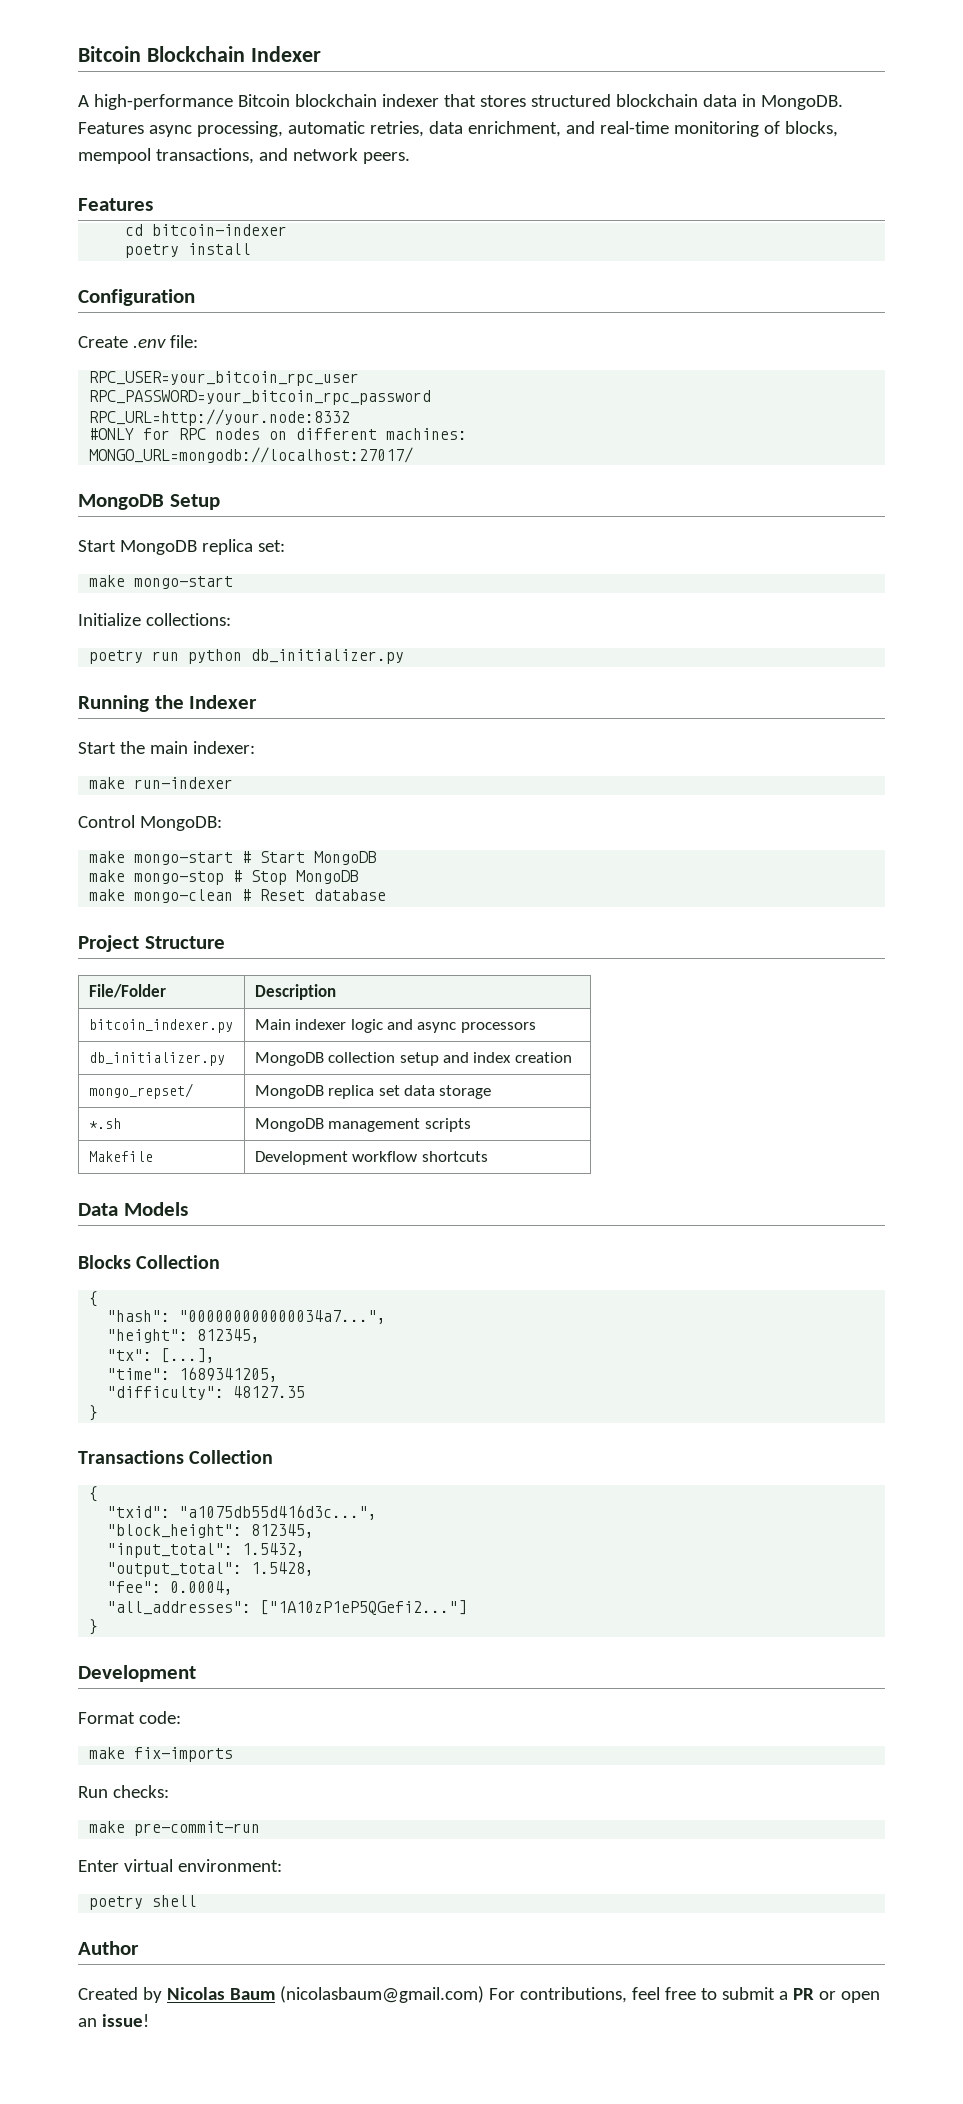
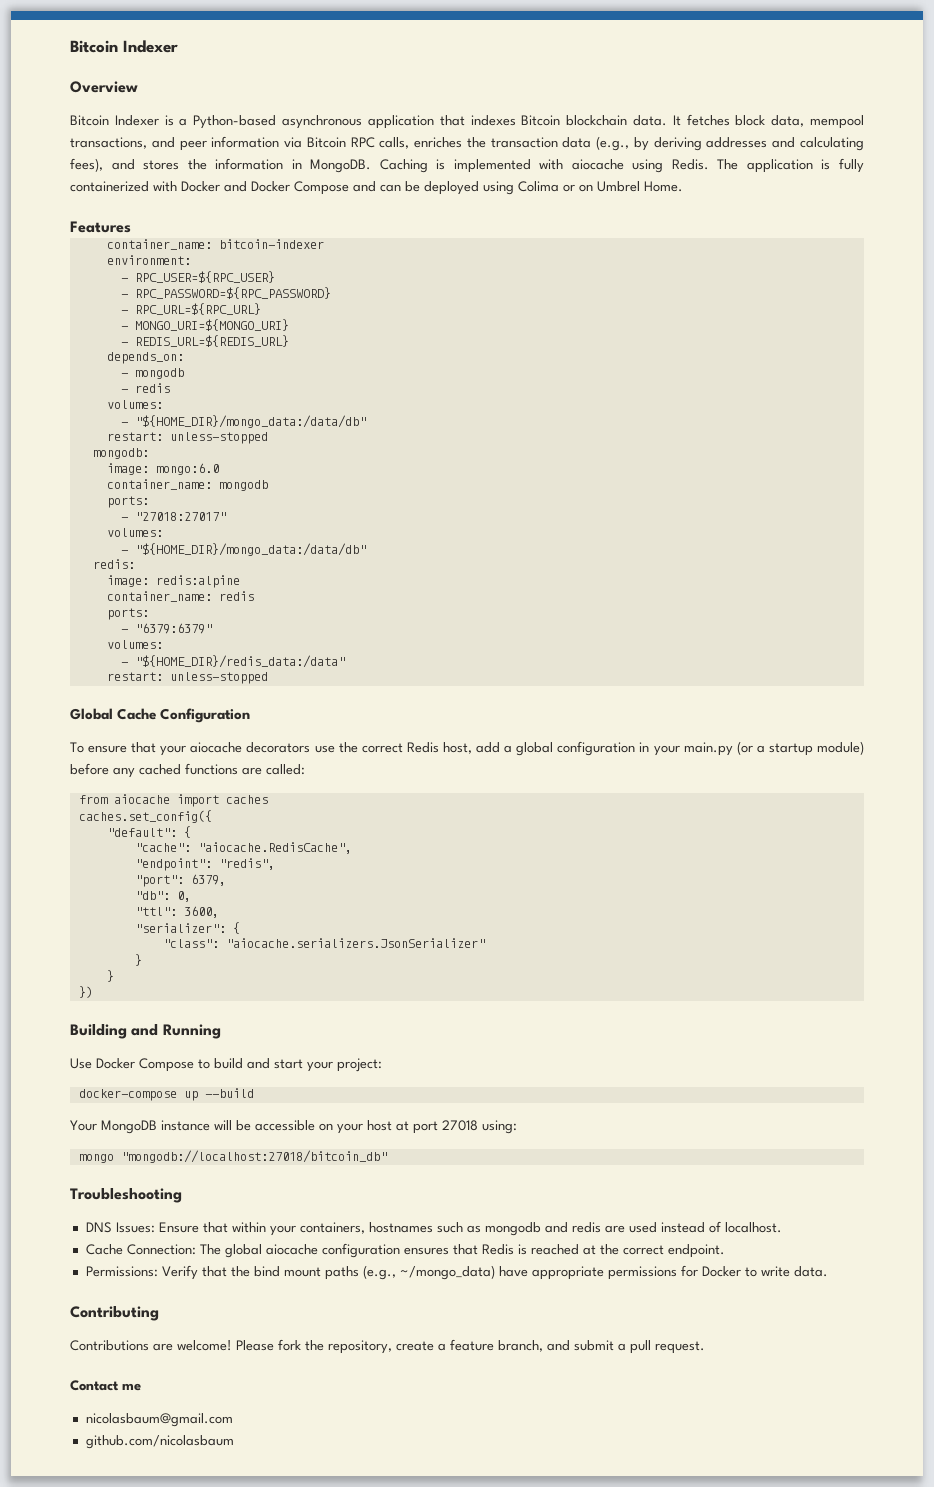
[78,46,321,62] [78,94,843,110] [78,121,838,137] [78,148,410,164] Bitcoin Blockchain Indexer // A high-performance Bitcoin blockchain indexer that stores structured blockchain data in MongoDB. Features async processing, automatic retries, data enrichment, and real-time monitoring of blocks, mempool transactions, and network peers. -> [70,40,178,53] [70,81,138,93] [70,114,864,129] [70,136,864,151] [70,158,864,173] [70,181,683,195] Bitcoin Indexer // Overview // Bitcoin Indexer is a Python-based asynchronous application that indexes Bitcoin blockchain data. It fetches block data, mempool transactions, and peer information via Bitcoin RPC calls, enriches the transaction data (e.g., by deriving addresses and calculating fees), and stores the information in MongoDB. Caching is implemented with aiocache using Redis. The application is fully containerized with Docker and Docker Compose and can be deployed using Colima or on Umbrel Home.
[125,224,144,236] cd -> [106,239,212,250] container_name:
[125,243,252,258] [78,289,195,306] [78,335,198,348] [89,371,360,386] [89,390,432,405] [89,409,351,426] [89,428,468,440] [89,447,414,463] [78,494,220,510] [78,539,285,555] [89,575,234,589] [78,613,231,626] [89,649,405,664] [78,695,258,712] [78,741,255,754] [89,777,234,789] [78,815,222,831] [89,851,378,865] [89,870,360,885] [89,889,387,903] [78,935,225,952] [88,984,166,998] [254,984,336,1000] [88,1019,233,1033] [254,1019,536,1033] [88,1052,225,1066] [254,1052,572,1066] [88,1083,193,1099] [254,1085,492,1099] [88,1118,121,1129] [254,1118,471,1132] [88,1151,153,1162] [254,1151,488,1165] [78,1202,188,1216] [78,1255,221,1269] [89,1291,99,1307] [107,1310,387,1324] [107,1329,261,1343] [107,1348,216,1363] [107,1367,279,1382] [107,1386,306,1400] [89,1405,99,1421] [78,1450,274,1464] [89,1486,99,1502] [107,1505,378,1520] [107,1524,315,1538] [107,1543,306,1558] [107,1562,315,1577] [107,1581,234,1595] [107,1600,468,1615] [89,1619,99,1635] [78,1665,196,1682] [78,1711,181,1724] [89,1747,234,1762] [78,1785,169,1798] [89,1821,261,1836] [78,1859,282,1872] [89,1895,198,1910] [78,1941,139,1955] [78,1986,880,2003] [78,2014,149,2027] poetry install // Configuration // Create .env file: // RPC_USER=your_bitcoin_rpc_user // RPC_PASSWORD=your_bitcoin_rpc_password // RPC_URL=http://your.node:8332 // #ONLY for RPC nodes on different machines: // MONGO_URL=mongodb://localhost:27017/ // MongoDB Setup // Start MongoDB replica set: // make mongo-start // Initialize collections: // poetry run python db_initializer.py // Running the Indexer // Start the main indexer: // make run-indexer // Control MongoDB: // make mongo-start # Start MongoDB // make mongo-stop # Stop MongoDB // make mongo-clean # Reset database // Project Structure // File/Folder | Description // bitcoin_indexer.py | Main indexer logic and async processors // db_initializer.py | MongoDB collection setup and index creation // mongo_repset/ | MongoDB replica set data storage // *.sh | MongoDB management scripts // Makefile | Development workflow shortcuts // Data Models // Blocks Collection // { // "hash": "000000000000034a7...", // "height": 812345, // "tx": [...], // "time": 1689341205, // "difficulty": 48127.35 // } // Transactions Collection // { // "txid": "a1075db55d416d3c...", // "block_height": 812345, // "input_total": 1.5432, // "output_total": 1.5428, // "fee": 0.0004, // "all_addresses": ["1A10zP1eP5QGefi2..."] // } // Development // Format code: // make fix-imports // Run checks: // make pre-commit-run // Enter virtual environment: // poetry shell // Author // Created by Nicolas Baum (nicolasbaum@gmail.com) For contributions, feel free to submit a PR or open an issue! -> [106,255,191,265] [120,271,275,283] [120,287,331,299] [120,303,261,315] [120,319,289,331] [120,335,289,347] [106,352,184,364] [120,368,184,379] [120,383,170,393] [106,400,163,409] [120,415,366,428] [106,432,268,444] [92,448,149,459] [106,463,219,475] [106,479,268,491] [106,496,149,508] [120,512,226,521] [106,528,163,537] [120,543,366,556] [92,559,135,569] [106,575,240,588] [106,591,254,602] [106,608,149,620] [120,623,212,634] [106,640,163,649] [120,655,345,668] [106,672,268,684] [70,708,251,723] [70,741,864,756] [70,763,305,778] [78,794,268,807] [78,810,212,823] [106,826,191,838] [134,842,352,854] [134,858,275,871] [134,874,226,887] [134,891,191,902] [134,906,219,918] [134,922,240,934] [162,938,485,948] [134,954,142,966] [106,970,114,982] [78,986,93,998] [70,1024,221,1039] [70,1058,382,1072] [78,1088,254,1101] [70,1120,517,1134] [78,1150,387,1163] [70,1188,182,1203] [85,1221,782,1236] [85,1243,725,1258] [85,1265,828,1280] [70,1306,159,1321] [70,1339,705,1354] [70,1380,141,1391] [85,1413,233,1427] [85,1435,234,1449] environment: // - RPC_USER=${RPC_USER} // - RPC_PASSWORD=${RPC_PASSWORD} // - RPC_URL=${RPC_URL} // - MONGO_URI=${MONGO_URI} // - REDIS_URL=${REDIS_URL} // depends_on: // - mongodb // - redis // volumes: // - "${HOME_DIR}/mongo_data:/data/db" // restart: unless-stopped // mongodb: // image: mongo:6.0 // container_name: mongodb // ports: // - "27018:27017" // volumes: // - "${HOME_DIR}/mongo_data:/data/db" // redis: // image: redis:alpine // container_name: redis // ports: // - "6379:6379" // volumes: // - "${HOME_DIR}/redis_data:/data" // restart: unless-stopped // Global Cache Configuration // To ensure that your aiocache decorators use the correct Redis host, add a global configuration in your main.py (or a startup module) before any cached functions are called: // from aiocache import caches // caches.set_config({ // "default": { // "cache": "aiocache.RedisCache", // "endpoint": "redis", // "port": 6379, // "db": 0, // "ttl": 3600, // "serializer": { // "class": "aiocache.serializers.JsonSerializer" // } // } // }) // Building and Running // Use Docker Compose to build and start your project: // docker-compose up --build // Your MongoDB instance will be accessible on your host at port 27018 using: // mongo "mongodb://localhost:27018/bitcoin_db" // Troubleshooting // DNS Issues: Ensure that within your containers, hostnames such as mongodb and redis are used instead of localhost. // Cache Connection: The global aiocache configuration ensures that Redis is reached at the correct endpoint. // Permissions: Verify that the bind mount paths (e.g., ~/mongo_data) have appropriate permissions for Docker to write data. // Contributing // Contributions are welcome! Please fork the repository, create a feature branch, and submit a pull request. // Contact me // nicolasbaum@gmail.com // github.com/nicolasbaum

